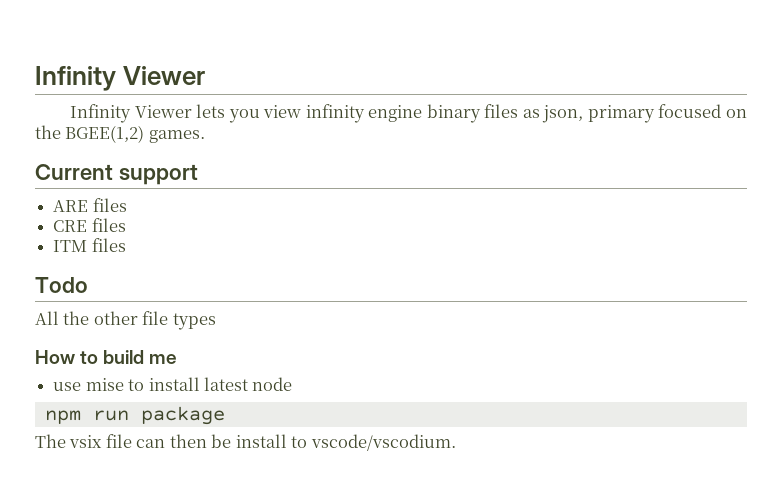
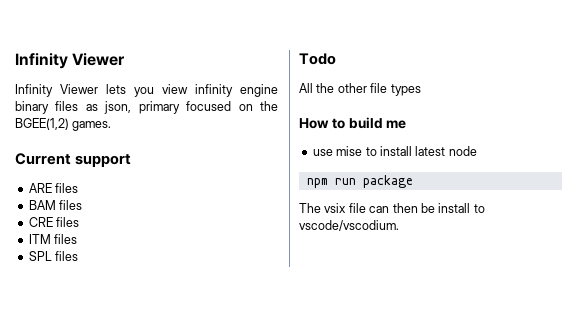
(127, 205) none -> [28,200,83,210] // BAM files
(126, 245) none -> [28,251,79,261] // SPL files

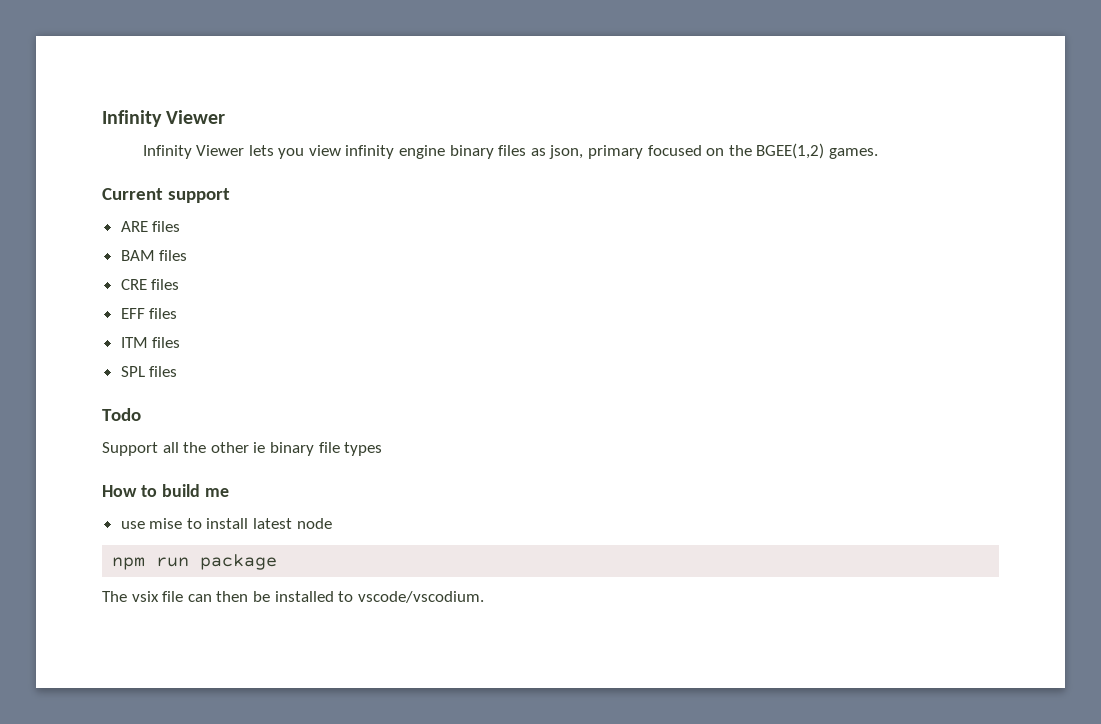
(80, 222) none -> [120,308,178,319] // EFF files
[299,83,367,93] All the other -> [102,442,314,456] Support all the other ie binary
[438,203,471,213] install -> [274,591,334,602] installed

